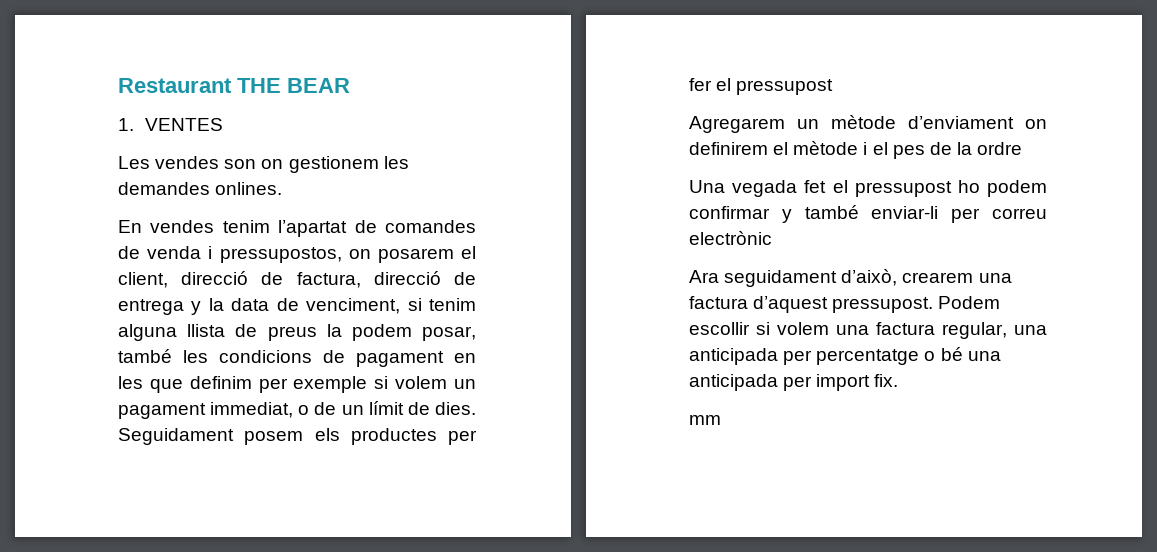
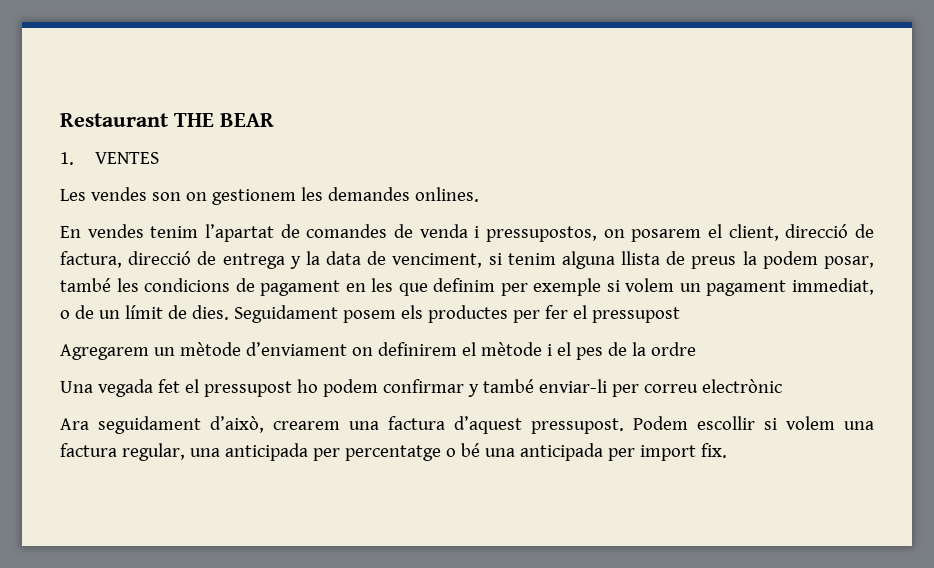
[689,415,721,425] // mm -> (727, 450) none

